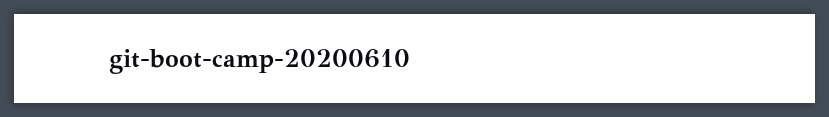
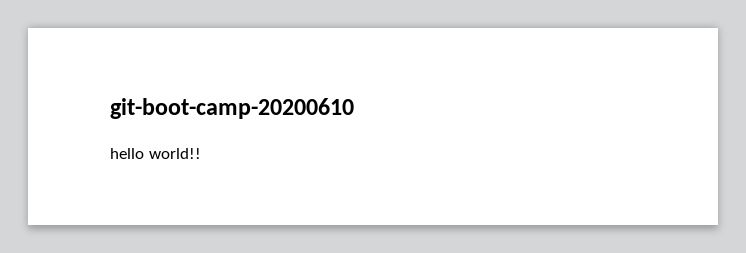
(410, 61) none -> [110,148,201,159] // hello world!!

